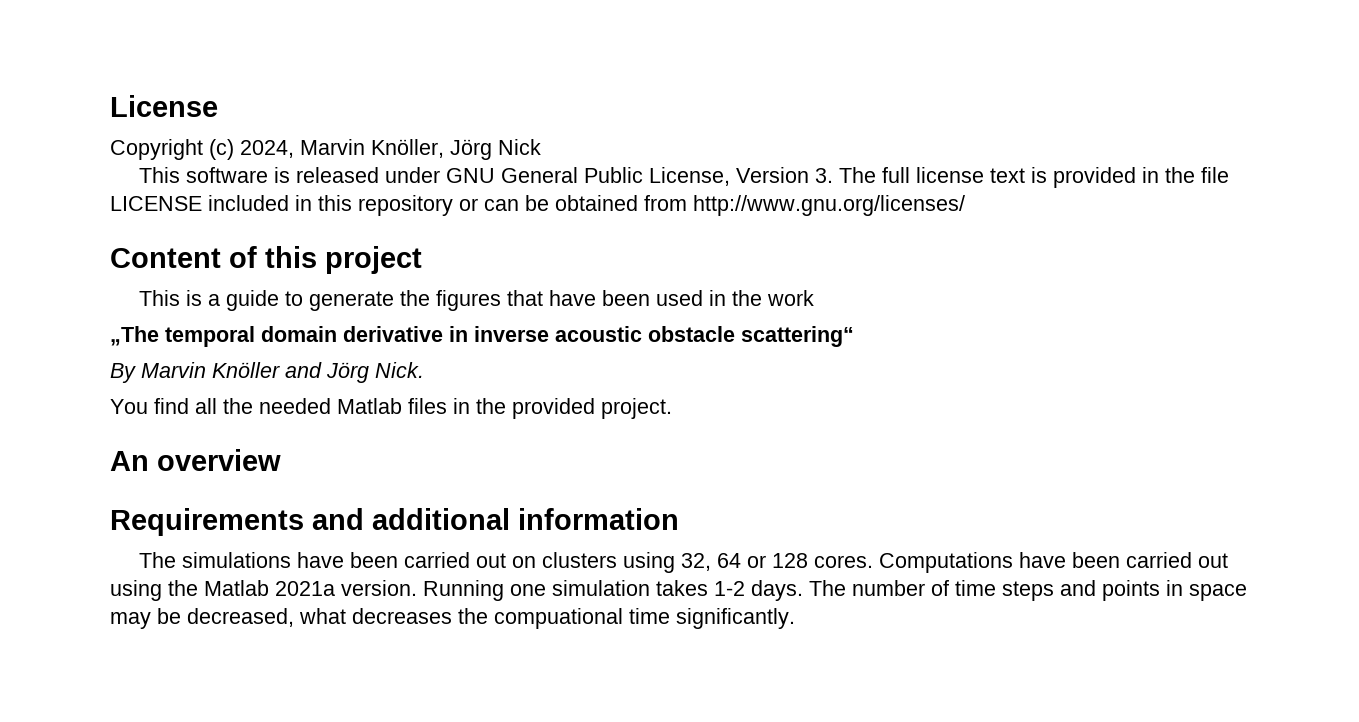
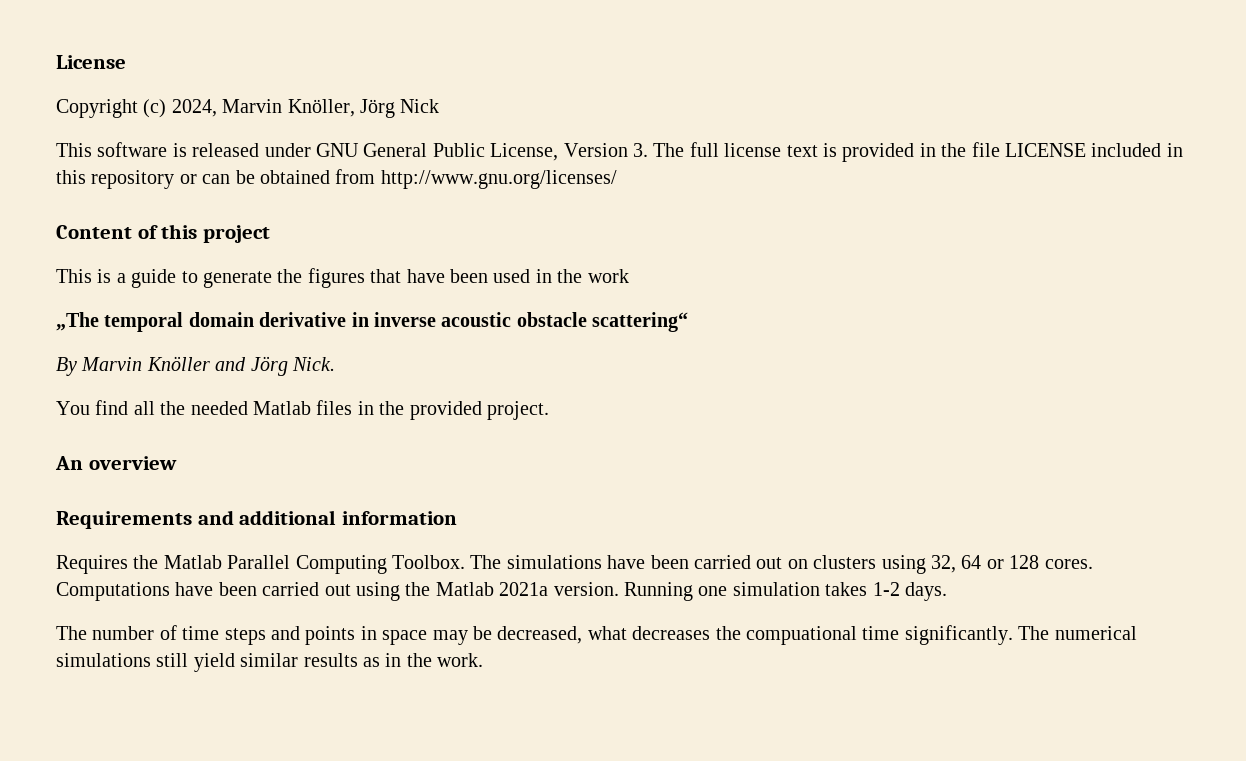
(679, 519) none -> [56,555,465,574] Requires the Matlab Parallel Computing Toolbox.
(803, 590) none -> (947, 591) //
(795, 618) none -> [1018,626,1137,640] [56,653,484,672] The numerical simulations still yield similar results as in the work.

